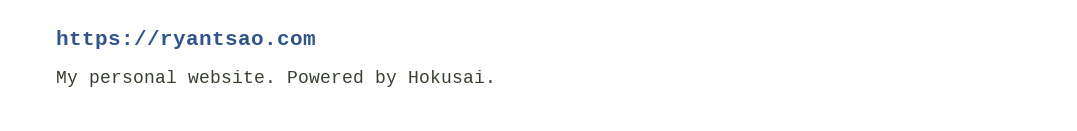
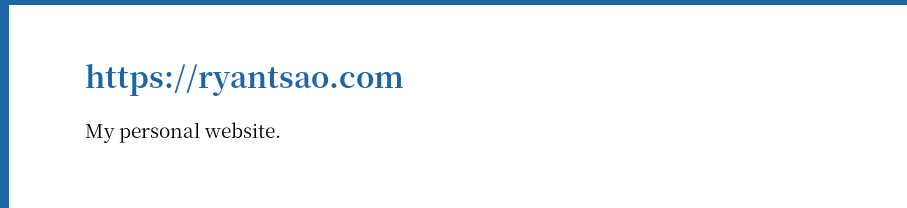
[287,70,496,87] Powered by Hokusai. -> (282, 130) none

